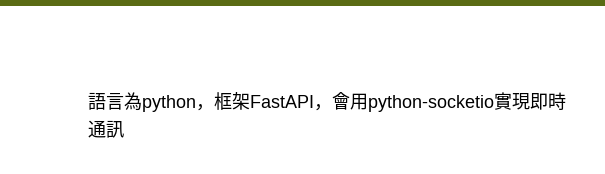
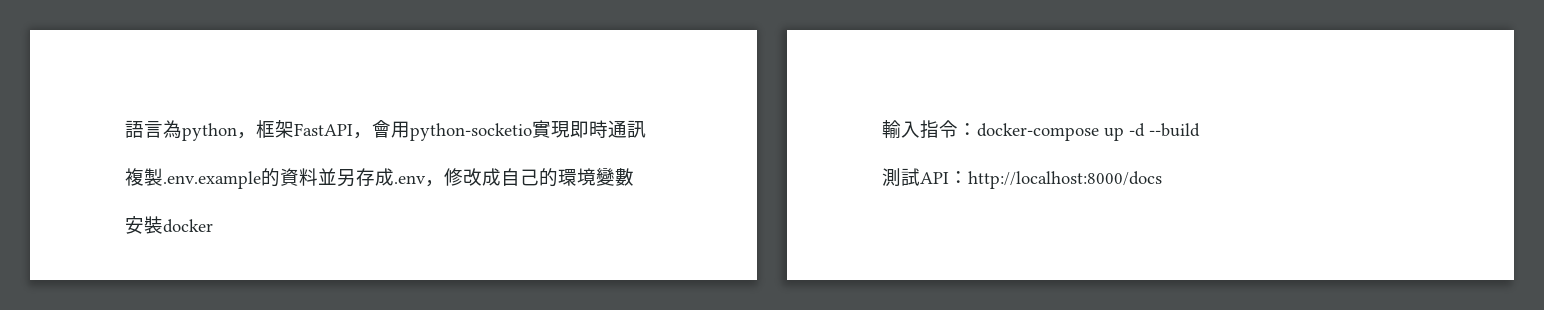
(124, 129) none -> [125,167,634,189] [125,216,213,234] [882,120,1200,141] [882,168,1162,189] // 複製.env.example的資料並另存成.env，修改成自己的環境變數 // 安裝docker // 輸入指令：docker-compose up -d --build // 測試API：http://localhost:8000/docs

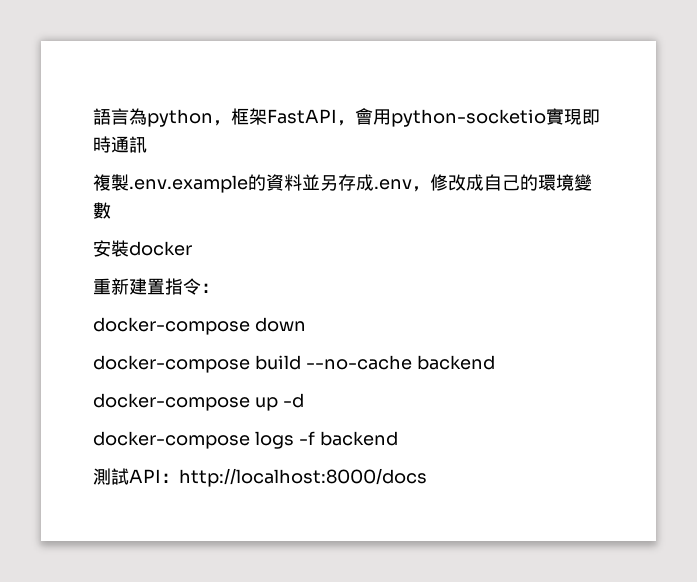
[882,120,920,139] 輸入 -> [93,278,165,295] 重新建置
(977, 129) none -> [93,317,306,335] [93,355,495,373] // docker-compose down // docker-compose build --no-cache backend //
[1149,123,1200,137] --build -> [93,431,398,449] // docker-compose logs -f backend

